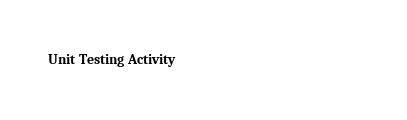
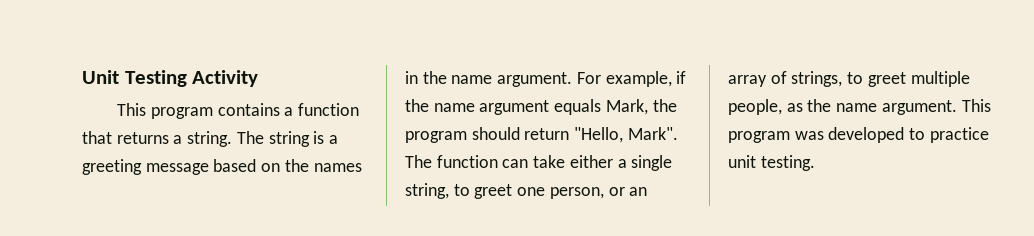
(176, 60) none -> [117,103,360,119] [82,131,339,147] [82,159,362,175] [405,71,687,87] [405,99,677,115] [405,127,678,143] [405,155,673,171] [405,183,648,199] [728,71,970,87] [728,99,991,115] [728,127,989,143] [728,155,815,171] // This program contains a function that returns a string. The string is a greeting message based on the names in the name argument. For example, if the name argument equals Mark, the program should return "Hello, Mark". The function can take either a single string, to greet one person, or an array of strings, to greet multiple people, as the name argument. This program was developed to practice unit testing.

